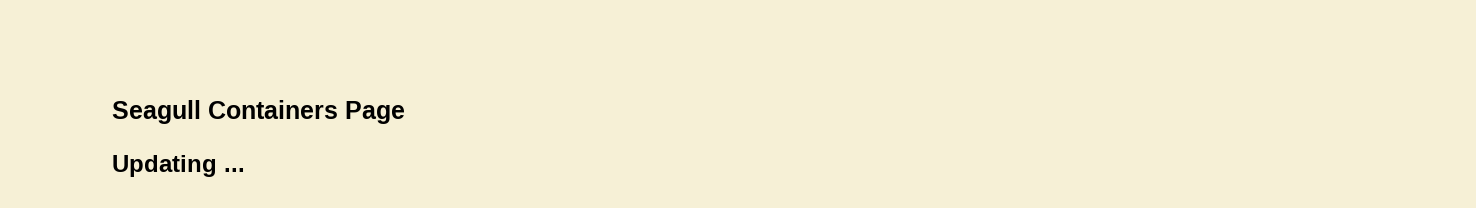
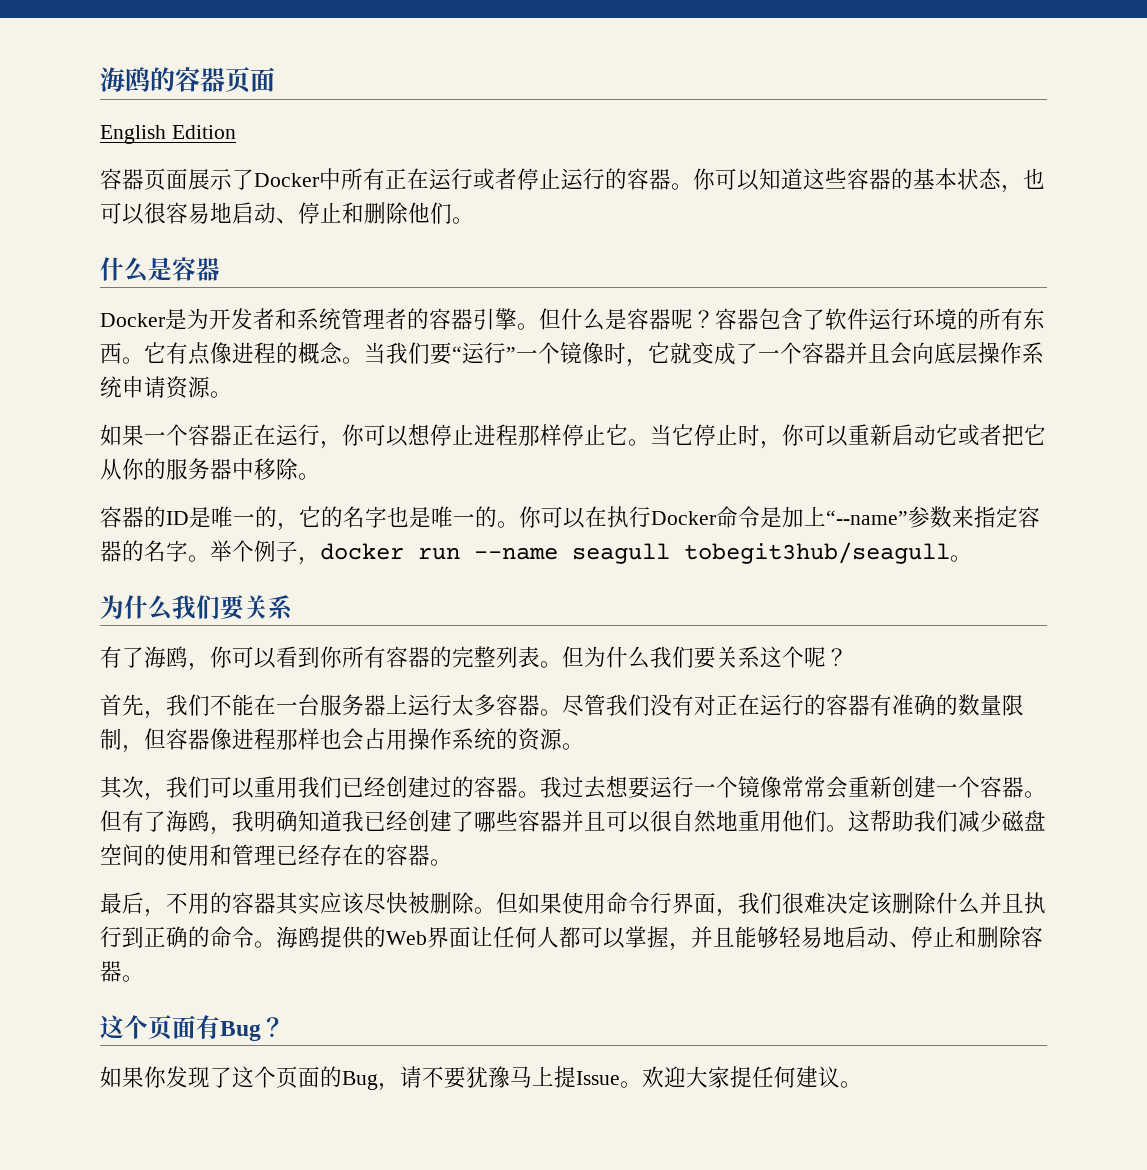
[112,100,405,124] [112,155,245,177] Seagull Containers Page // Updating ... -> [100,67,275,93] [100,125,236,144] [100,168,1045,193] [100,202,474,225] [100,257,220,283] [100,308,1045,331] [100,342,1044,367] [100,376,232,399] [100,424,1046,449] [100,458,320,480] [100,506,1040,531] [100,540,972,565] [100,595,292,621] [100,646,848,671] [100,694,1024,719] [100,728,584,753] [100,776,1046,801] [100,810,1046,835] [100,844,452,866] [100,892,1046,917] [100,926,1043,951] [100,961,144,982] [100,1015,285,1041] [100,1066,862,1091] 海鸥的容器页面 // English Edition // 容器页面展示了Docker中所有正在运行或者停止运行的容器。你可以知道这些容器的基本状态，也可以很容易地启动、停止和删除他们。 // 什么是容器 // Docker是为开发者和系统管理者的容器引擎。但什么是容器呢？容器包含了软件运行环境的所有东西。它有点像进程的概念。当我们要“运行”一个镜像时，它就变成了一个容器并且会向底层操作系统申请资源。 // 如果一个容器正在运行，你可以想停止进程那样停止它。当它停止时，你可以重新启动它或者把它从你的服务器中移除。 // 容器的ID是唯一的，它的名字也是唯一的。你可以在执行Docker命令是加上“--name”参数来指定容器的名字。举个例子，docker run --name seagull tobegit3hub/seagull。 // 为什么我们要关系 // 有了海鸥，你可以看到你所有容器的完整列表。但为什么我们要关系这个呢？ // 首先，我们不能在一台服务器上运行太多容器。尽管我们没有对正在运行的容器有准确的数量限制，但容器像进程那样也会占用操作系统的资源。 // 其次，我们可以重用我们已经创建过的容器。我过去想要运行一个镜像常常会重新创建一个容器。但有了海鸥，我明确知道我已经创建了哪些容器并且可以很自然地重用他们。这帮助我们减少磁盘空间的使用和管理已经存在的容器。 // 最后，不用的容器其实应该尽快被删除。但如果使用命令行界面，我们很难决定该删除什么并且执行到正确的命令。海鸥提供的Web界面让任何人都可以掌握，并且能够轻易地启动、停止和删除容器。 // 这个页面有Bug？ // 如果你发现了这个页面的Bug，请不要犹豫马上提Issue。欢迎大家提任何建议。

